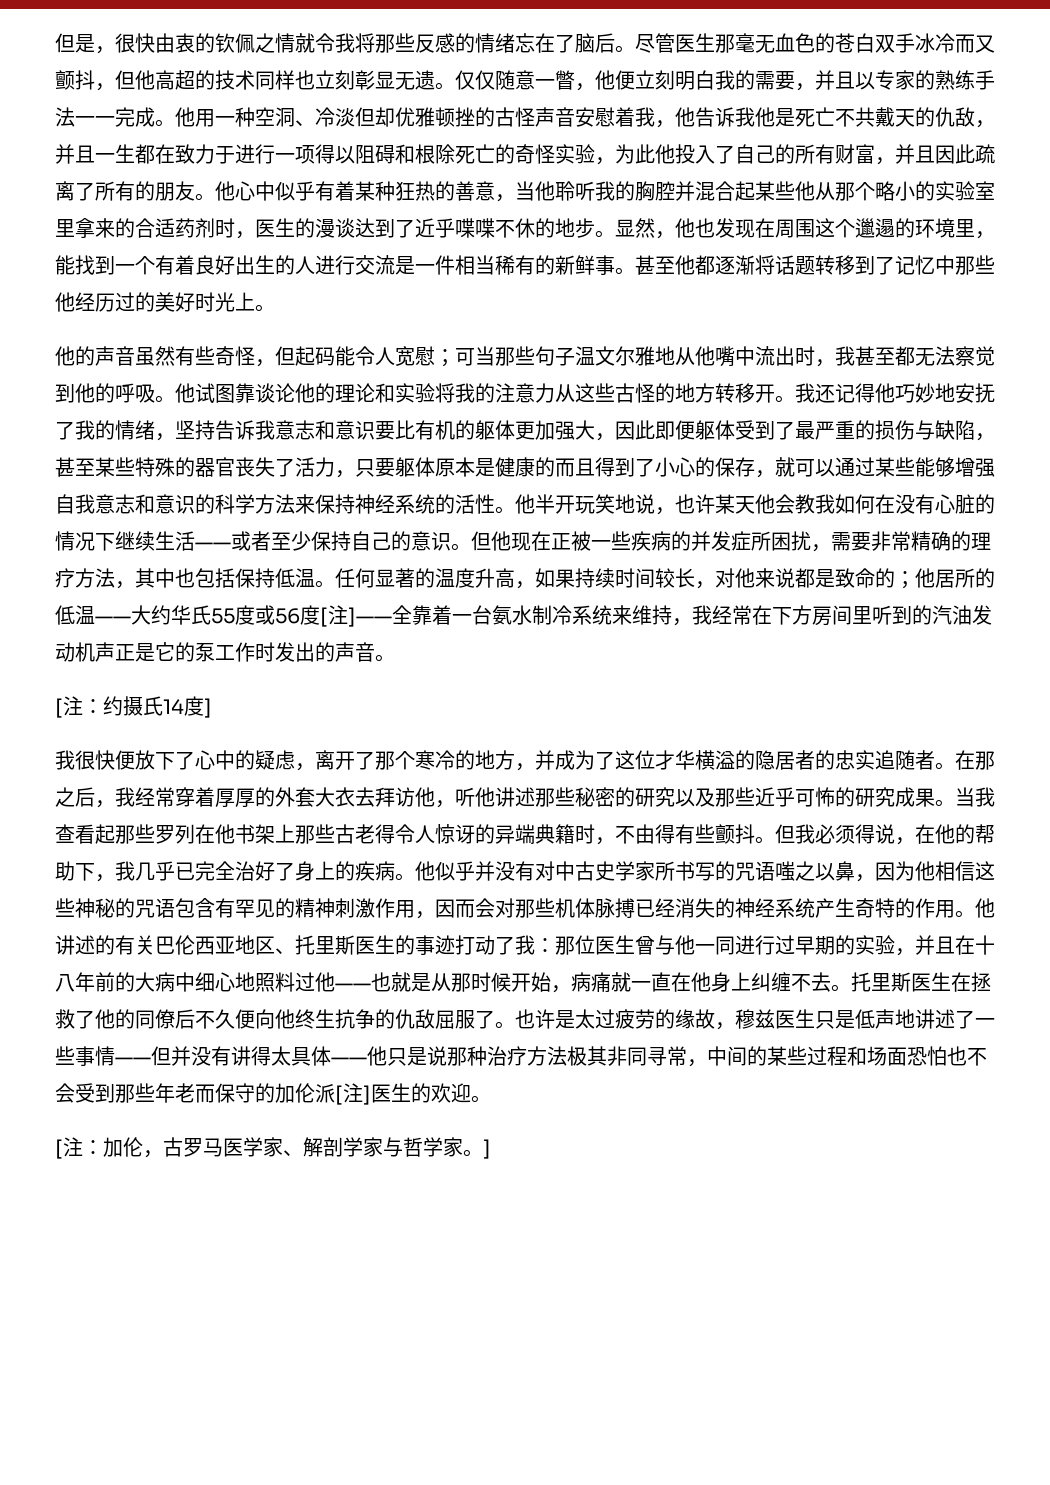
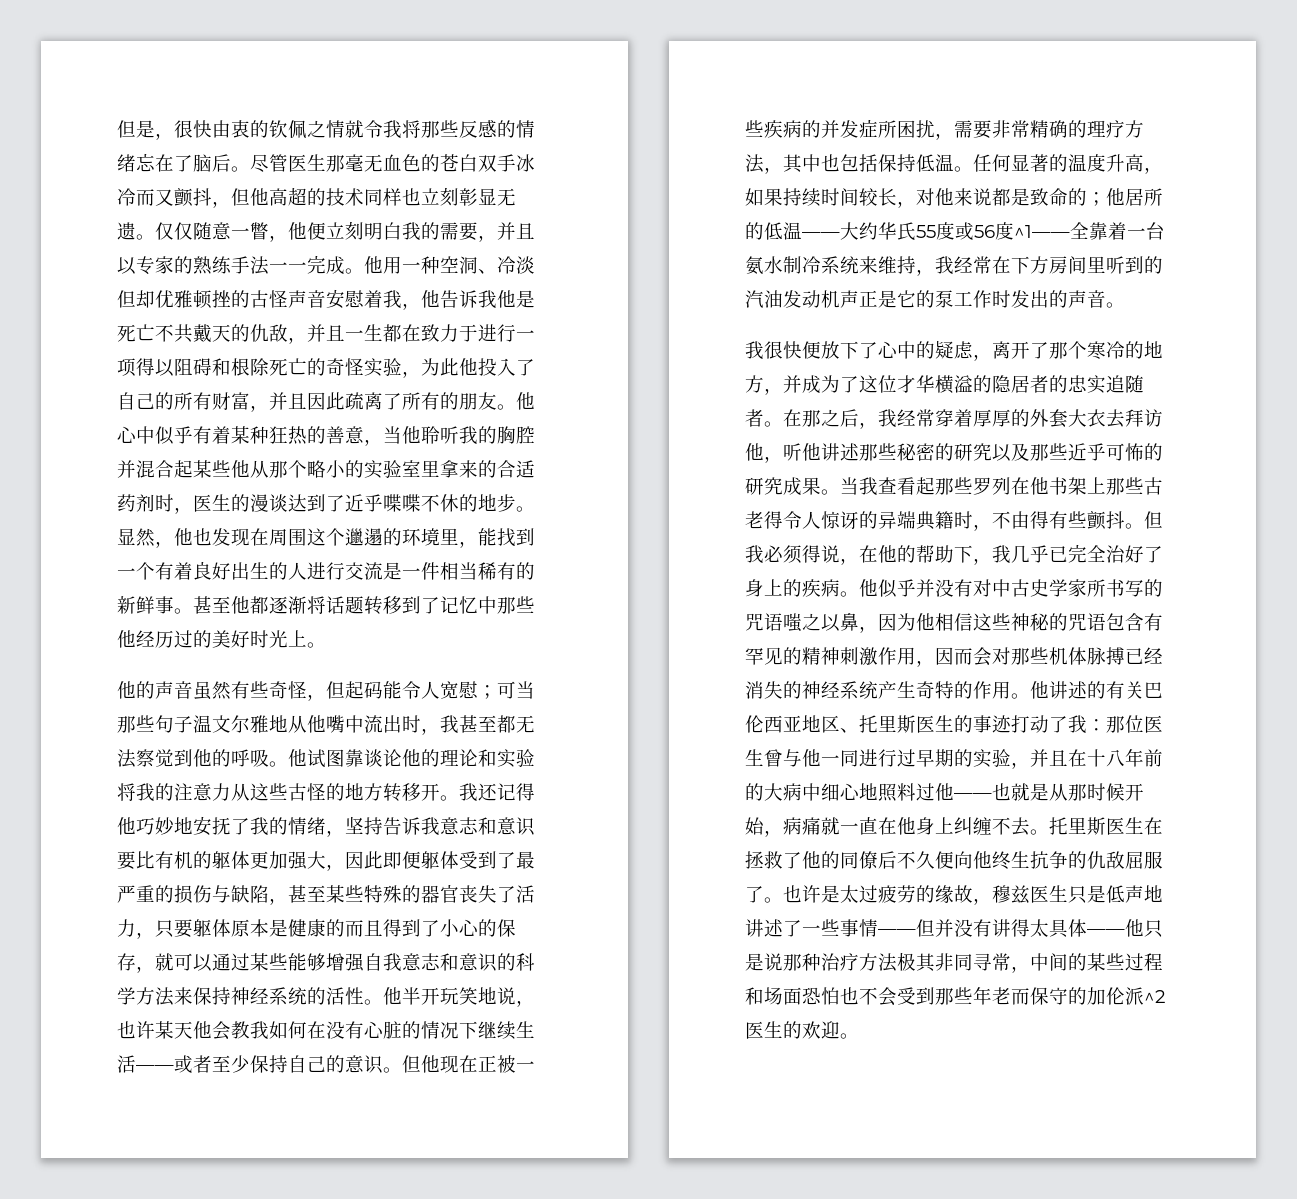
[320,605,392,627] [注]—— -> [1014,225,1070,238] ^1——
[55,696,212,718] // [注：约摄氏14度] -> (1125, 305) none
[335,1083,371,1105] [注] -> [1144,990,1166,1003] ^2
[55,1137,491,1159] // [注：加伦，古罗马医学家、解剖学家与哲学家。] -> (859, 1036) none

